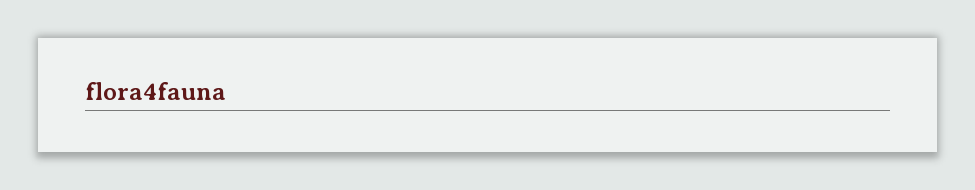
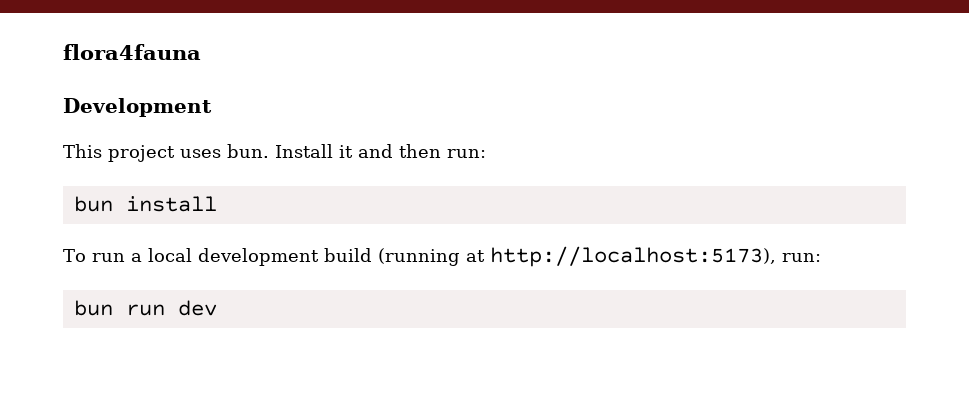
(226, 91) none -> [63,98,212,117] [63,144,486,162] [73,196,217,212] [63,246,821,267] [73,300,217,316] // Development // This project uses bun. Install it and then run: // bun install // To run a local development build (running at http://localhost:5173), run: // bun run dev

